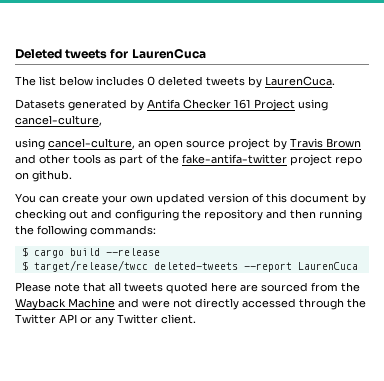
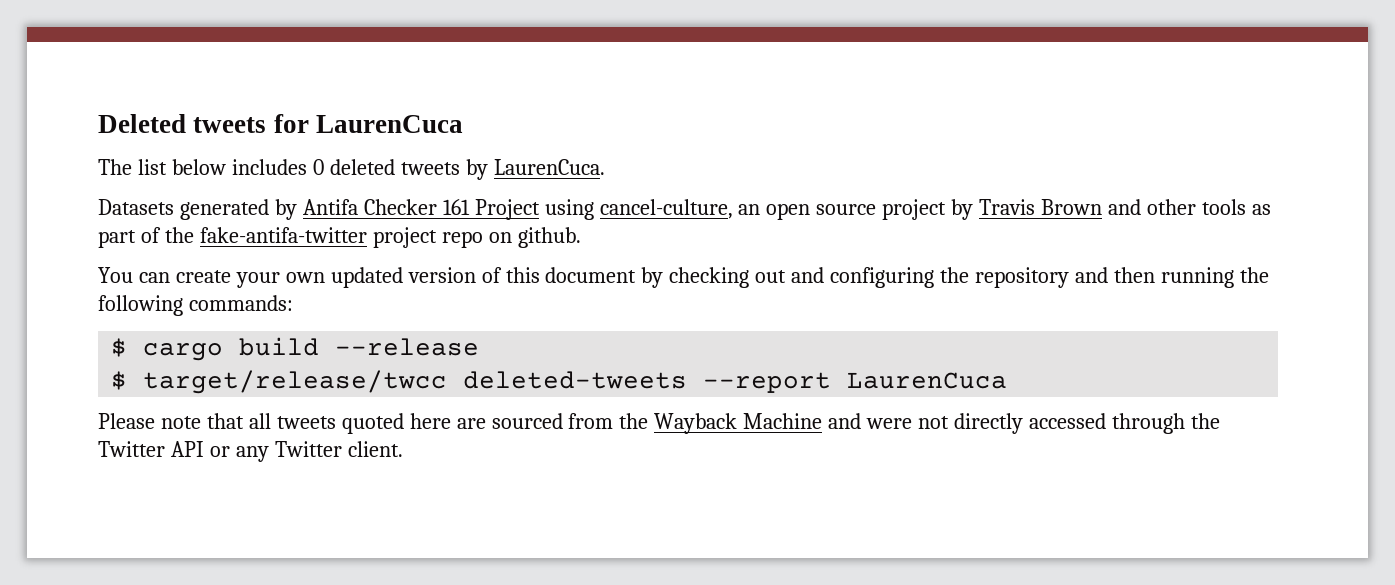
[15,138,135,150] // using cancel-culture, -> (733, 209) none

